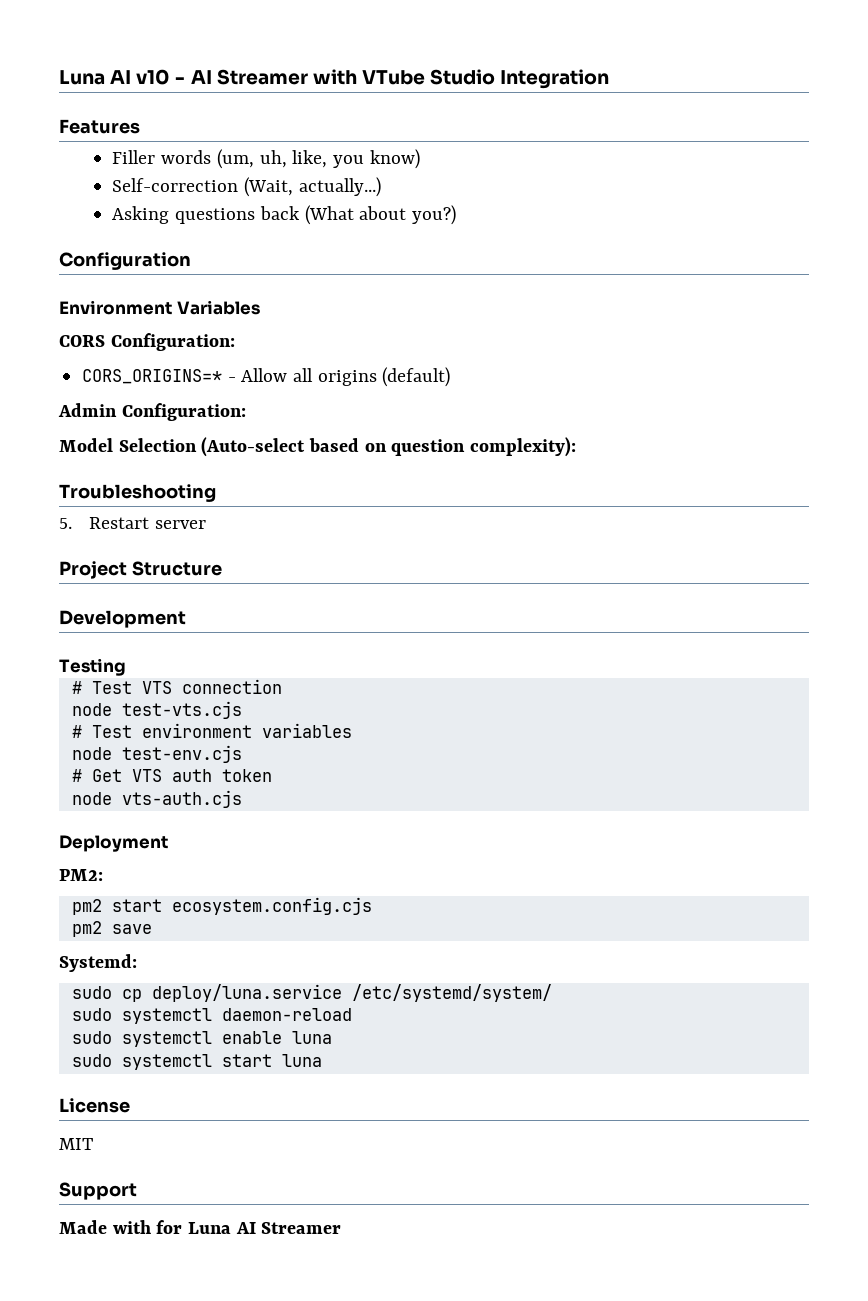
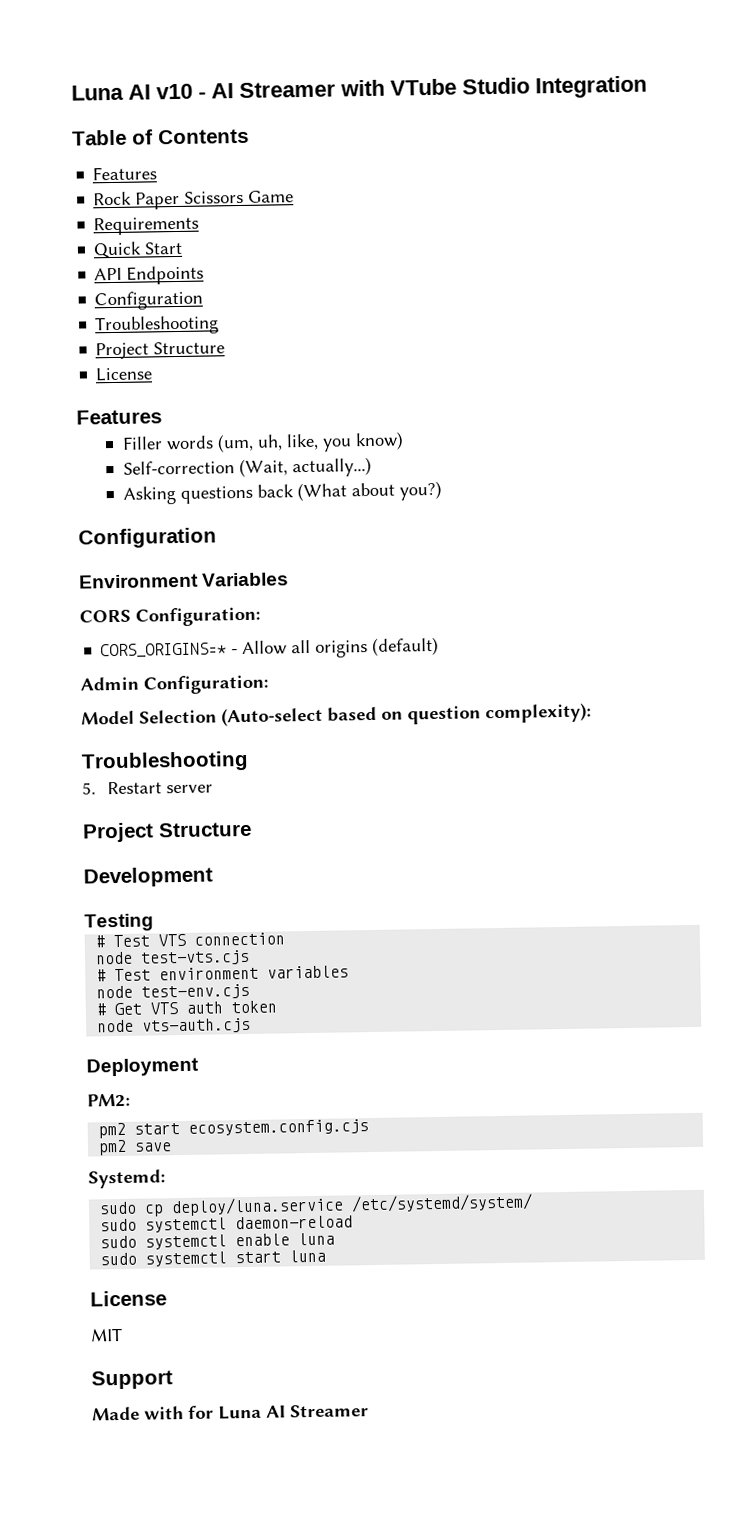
(610, 79) none -> [72,128,249,146] [92,166,158,181] [93,190,295,210] [93,216,200,236] [93,241,184,259] [94,265,205,285] [94,290,204,311] [95,315,220,336] [95,341,226,360] [95,367,154,382] // Table of Contents // Features // Rock Paper Scissors Game // Requirements // Quick Start // API Endpoints // Configuration // Troubleshooting // Project Structure // License

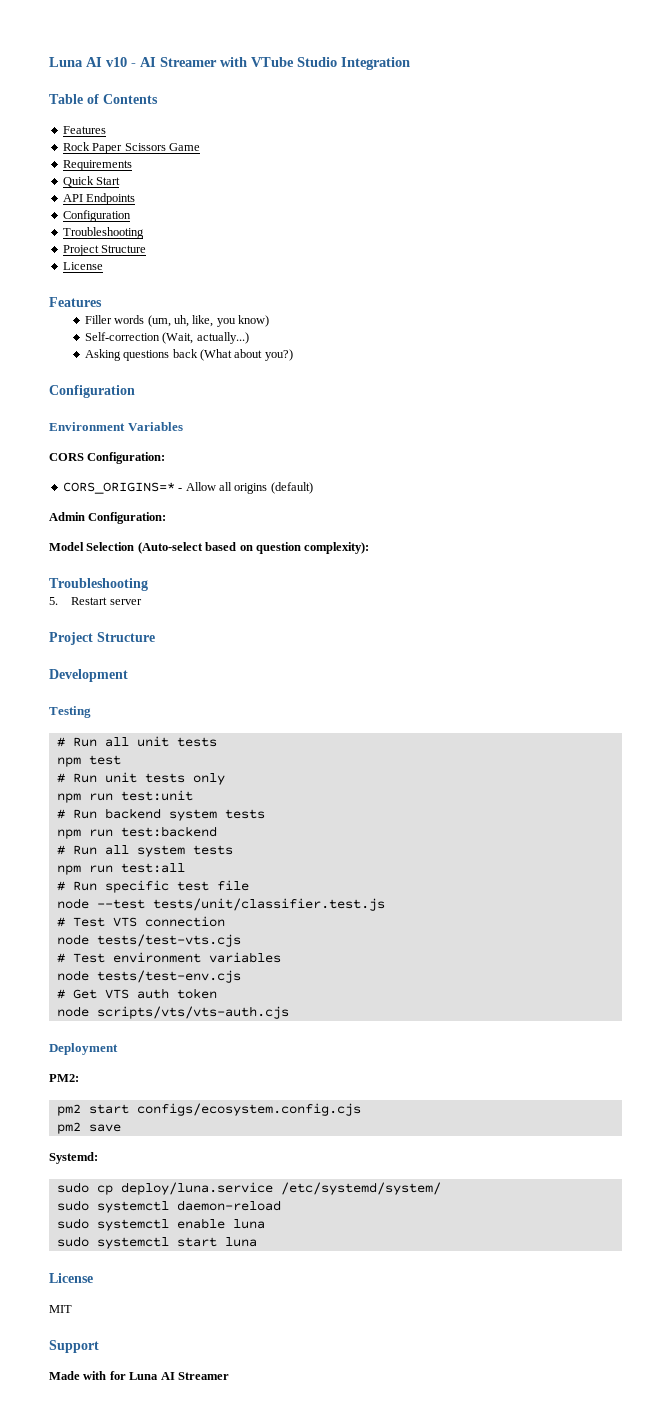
(154, 922) none -> [56,736,217,747] [56,755,121,767] [56,772,225,785] [56,790,193,803] [56,808,265,821] [56,826,217,839] [56,845,233,857] [56,863,185,875] [56,880,249,893] [56,898,385,911] // # Run all unit tests // npm test // # Run unit tests only // npm run test:unit // # Run backend system tests // npm run test:backend // # Run all system tests // npm run test:all // # Run specific test file // node --test tests/unit/classifier.test.js
[140,949,251,966] test-vts.cjs -> [96,934,241,947] tests/test-vts.cjs
[141,983,251,1000] test-env.cjs -> [96,970,241,983] tests/test-env.cjs
[142,1017,252,1034] vts-auth.cjs -> [96,1006,289,1019] scripts/vts/vts-auth.cjs
[188,1119,370,1136] ecosystem.config.cjs -> [136,1103,361,1116] configs/ecosystem.config.cjs

